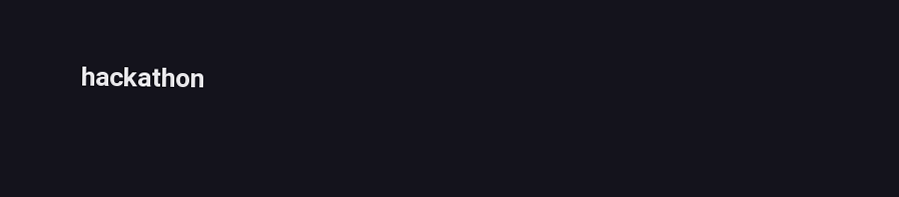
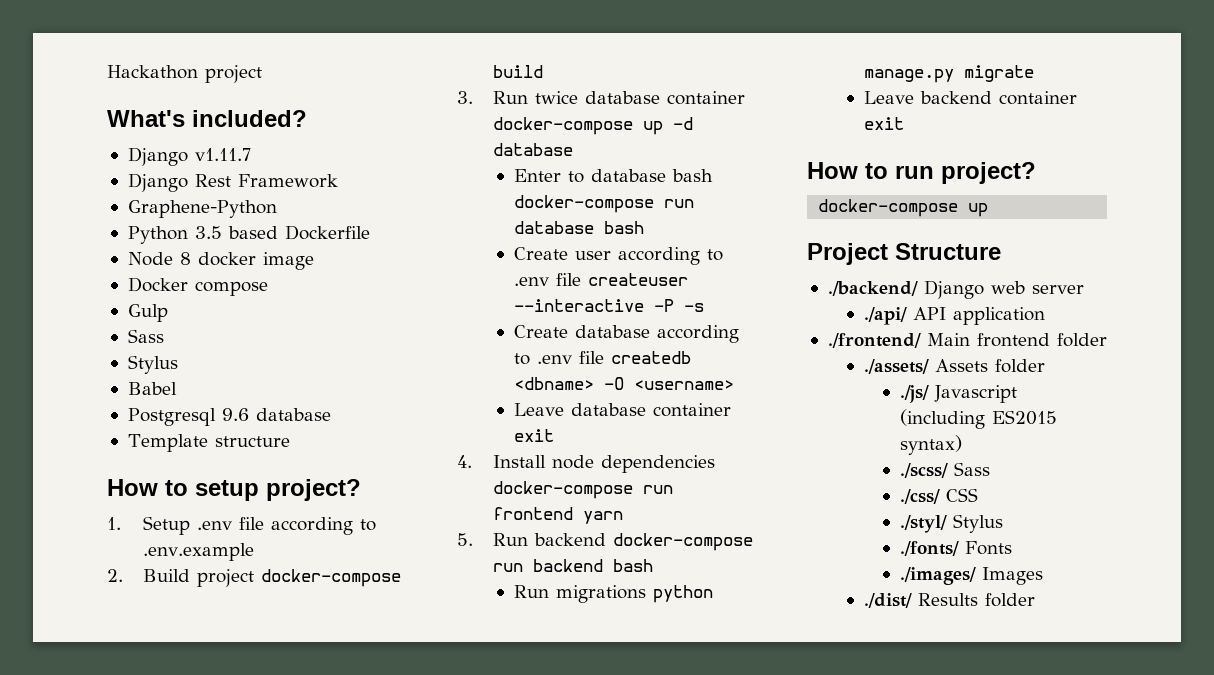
[81,66,205,88] hackathon -> [107,65,262,83] [107,110,307,127] [127,147,251,166] [127,173,338,192] [127,200,277,218] [127,225,370,244] [127,252,314,270] [127,277,268,296] [127,304,168,322] [127,329,164,343] [127,355,178,374] [127,382,177,395] [127,408,331,426] [127,434,290,452] [107,479,361,501] [107,516,376,535] [142,543,254,561] [107,569,401,587] [492,65,543,78] [457,91,745,105] [492,117,693,135] [492,143,573,156] [513,169,713,183] [513,195,694,213] [513,221,644,234] [513,247,723,265] [513,273,688,286] [513,299,704,312] [513,325,739,343] [513,351,691,365] [513,377,734,390] [513,403,731,417] [513,429,554,442] [457,455,715,473] [492,481,673,499] [492,507,623,524] [457,533,753,551] [492,559,653,572] [513,585,713,603] [863,65,1034,83] [863,91,1077,105] [863,117,904,130] [807,162,1036,184] [818,199,989,217] [807,243,1001,265] [827,280,1084,299] [863,307,1045,325] [827,333,1107,348] [863,359,1045,374] [899,385,1017,403] [899,409,1057,429] [899,435,962,455] [899,462,990,478] [899,488,978,504] [899,514,1003,533] [899,541,1012,556] [899,567,1043,585] [863,593,1035,608] Hackathon project // What's included? // Django v1.11.7 // Django Rest Framework // Graphene-Python // Python 3.5 based Dockerfile // Node 8 docker image // Docker compose // Gulp // Sass // Stylus // Babel // Postgresql 9.6 database // Template structure // How to setup project? // 1. Setup .env file according to .env.example // 2. Build project docker-compose build // 3. Run twice database container docker-compose up -d database // Enter to database bash docker-compose run database bash // Create user according to .env file createuser --interactive -P -s // Create database according to .env file createdb <dbname> -O <username> // Leave database container exit // 4. Install node dependencies docker-compose run frontend yarn // 5. Run backend docker-compose run backend bash // Run migrations python manage.py migrate // Leave backend container exit // How to run project? // docker-compose up // Project Structure // ./backend/ Django web server // ./api/ API application // ./frontend/ Main frontend folder // ./assets/ Assets folder // ./js/ Javascript (including ES2015 syntax) // ./scss/ Sass // ./css/ CSS // ./styl/ Stylus // ./fonts/ Fonts // ./images/ Images // ./dist/ Results folder

